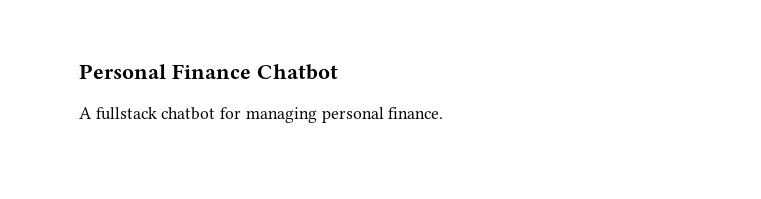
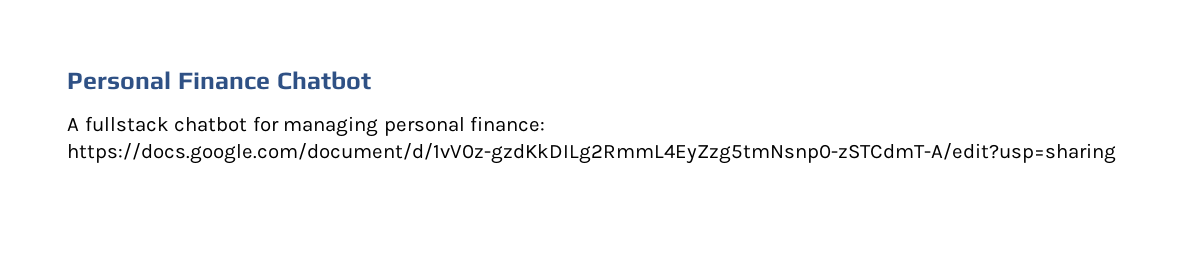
[388,107,444,119] finance. -> [470,116,546,132] [67,143,1116,164] finance: https://docs.google.com/document/d/1vV0z-gzdKkDILg2RmmL4EyZzg5tmNsnp0-zSTCdmT-A/edit?usp=sharing

